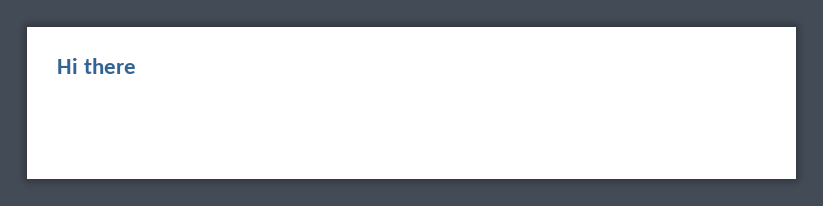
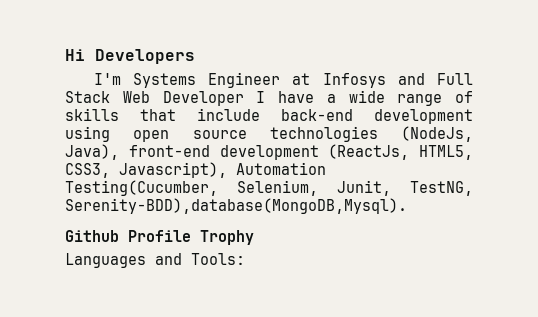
[84,58,137,74] there -> [95,49,195,64] [93,72,473,88] [65,90,473,106] [65,108,473,124] [65,126,473,142] [65,144,473,160] [65,162,326,178] [65,180,473,196] [65,198,407,214] [65,230,254,245] [65,253,245,268] Developers // I'm Systems Engineer at Infosys and Full Stack Web Developer I have a wide range of skills that include back-end development using open source technologies (NodeJs, Java), front-end development (ReactJs, HTML5, CSS3, Javascript), Automation Testing(Cucumber, Selenium, Junit, TestNG, Serenity-BDD),database(MongoDB,Mysql). // Github Profile Trophy // Languages and Tools:

